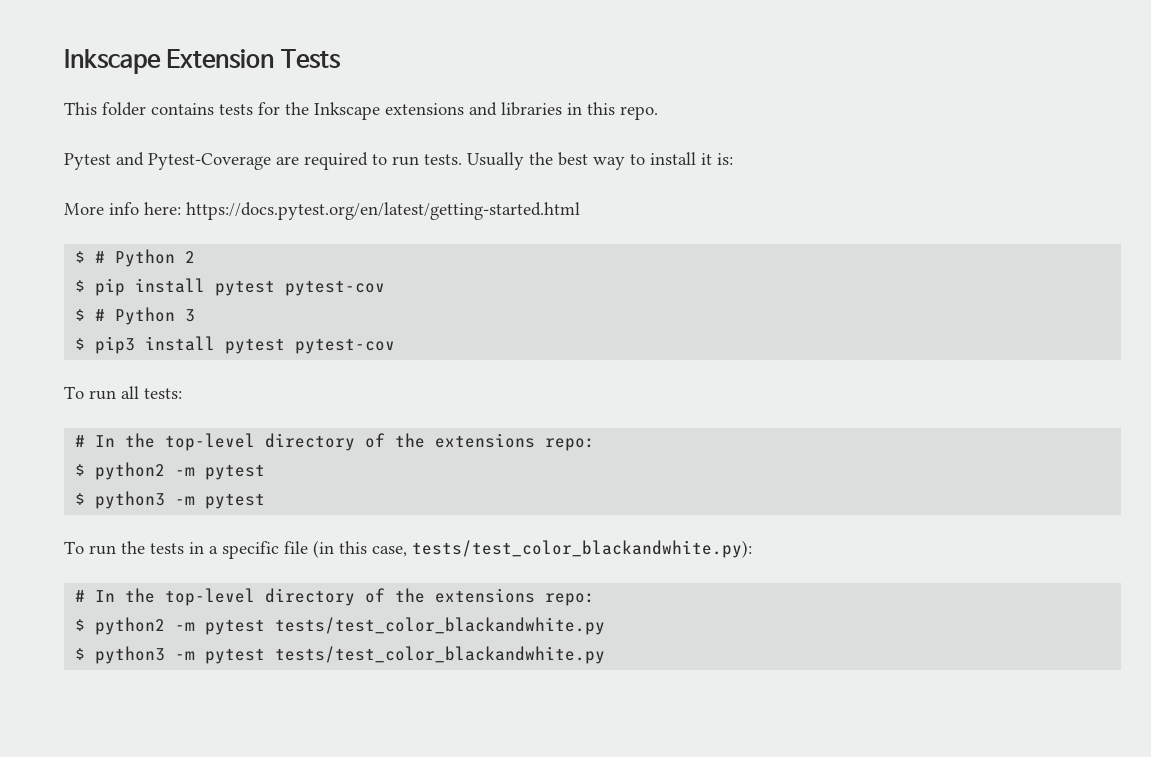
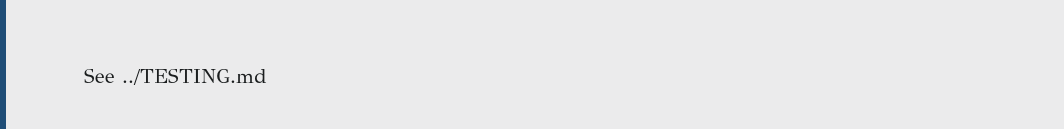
[64,49,341,74] [64,102,658,120] [64,152,733,170] [64,202,580,220] [75,249,196,267] [75,278,386,296] [75,307,196,325] [75,336,396,354] [64,386,182,400] [75,433,596,451] [75,462,266,480] [75,491,266,509] [64,540,752,559] [75,588,596,606] [75,617,606,635] [75,646,606,664] Inkscape Extension Tests // This folder contains tests for the Inkscape extensions and libraries in this repo. // Pytest and Pytest-Coverage are required to run tests. Usually the best way to install it is: // More info here: https://docs.pytest.org/en/latest/getting-started.html // $ # Python 2 // $ pip install pytest pytest-cov // $ # Python 3 // $ pip3 install pytest pytest-cov // To run all tests: // # In the top-level directory of the extensions repo: // $ python2 -m pytest // $ python3 -m pytest // To run the tests in a specific file (in this case, tests/test_color_blackandwhite.py): // # In the top-level directory of the extensions repo: // $ python2 -m pytest tests/test_color_blackandwhite.py // $ python3 -m pytest tests/test_color_blackandwhite.py -> [84,68,267,85] See ../TESTING.md

